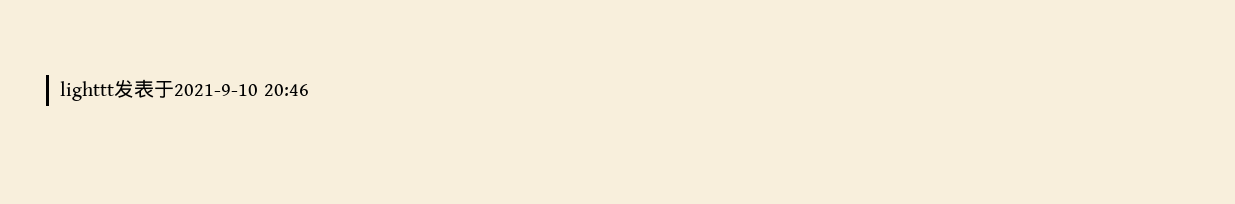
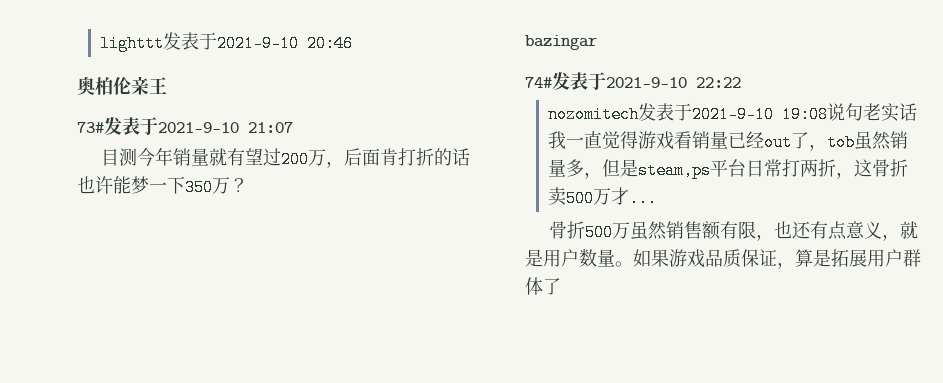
(309, 90) none -> [77,76,167,95] [77,117,293,135] [101,147,471,168] [77,176,248,196] [525,35,597,50] [525,72,741,90] [548,103,918,123] [548,131,909,151] [548,159,909,179] [548,187,658,207] [549,221,919,241] [525,249,921,269] [525,277,561,295] // 奥柏伦亲王 // 73#发表于2021-9-10 21:07 // 目测今年销量就有望过200万，后面肯打折的话也许能梦一下350万？ // bazingar // 74#发表于2021-9-10 22:22 // nozomitech发表于2021-9-10 19:08说句老实话我一直觉得游戏看销量已经out了，tob虽然销量多，但是steam,ps平台日常打两折，这骨折卖500万才... // 骨折500万虽然销售额有限，也还有点意义，就是用户数量。如果游戏品质保证，算是拓展用户群体了

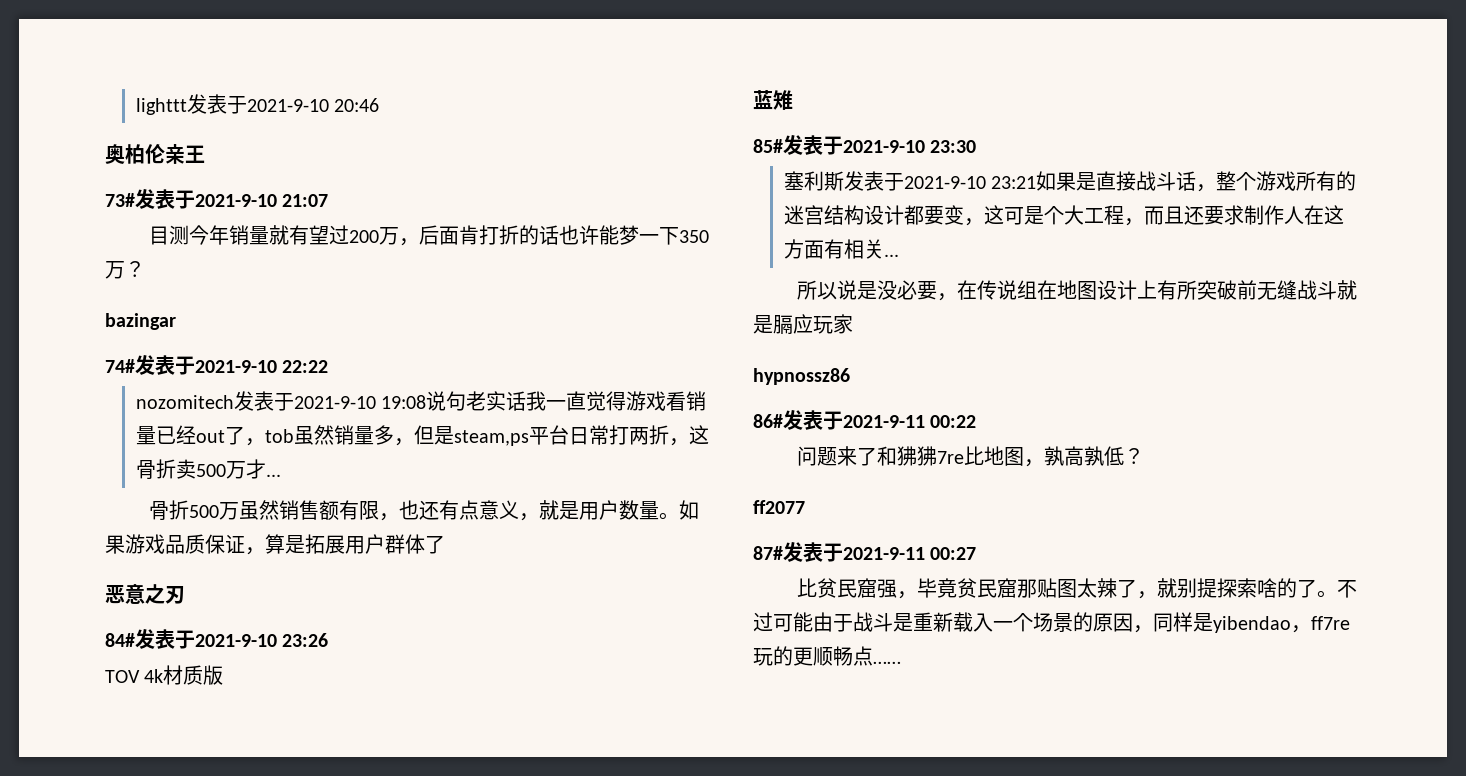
(561, 286) none -> [105,584,185,604] [105,629,329,649] [105,665,224,685] [753,90,793,110] [753,135,977,155] [783,171,1357,192] [783,205,1344,226] [783,239,899,259] [796,280,1357,301] [753,314,853,334] [753,368,850,385] [753,410,977,430] [796,446,1144,467] [753,500,805,514] [753,542,977,562] [796,578,1357,599] [753,612,1350,633] [753,646,901,666] // 恶意之刃 // 84#发表于2021-9-10 23:26 // TOV 4k材质版 // 蓝雉 // 85#发表于2021-9-10 23:30 // 塞利斯发表于2021-9-10 23:21如果是直接战斗话，整个游戏所有的迷宫结构设计都要变，这可是个大工程，而且还要求制作人在这方面有相关... // 所以说是没必要，在传说组在地图设计上有所突破前无缝战斗就是膈应玩家 // hypnossz86 // 86#发表于2021-9-11 00:22 // 问题来了和狒狒7re比地图，孰高孰低？ // ff2077 // 87#发表于2021-9-11 00:27 // 比贫民窟强，毕竟贫民窟那贴图太辣了，就别提探索啥的了。不过可能由于战斗是重新载入一个场景的原因，同样是yibendao，ff7re玩的更顺畅点……

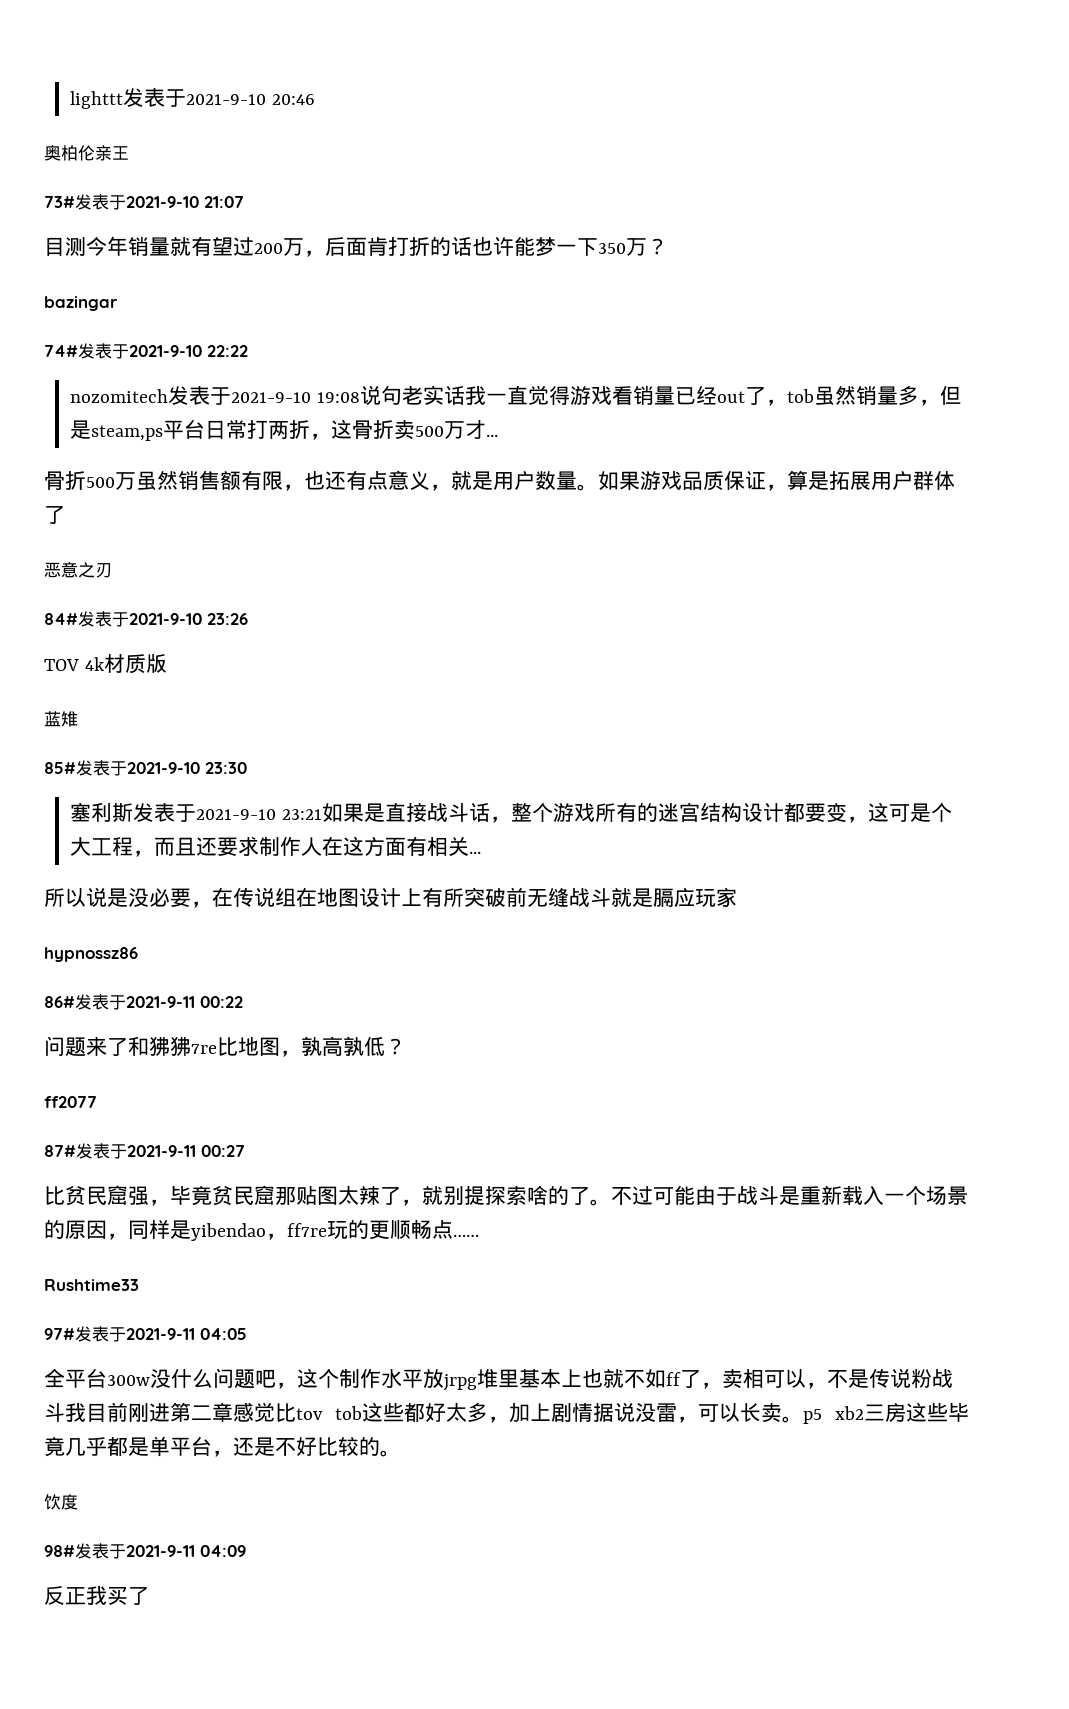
(901, 662) none -> [44,1279,139,1291] [44,1326,247,1342] [44,1368,953,1391] [44,1402,969,1424] [44,1436,401,1457] [44,1494,78,1510] [44,1543,246,1559] [44,1585,149,1605] // Rushtime33 // 97#发表于2021-9-11 04:05 // 全平台300w没什么问题吧，这个制作水平放jrpg堆里基本上也就不如ff了，卖相可以，不是传说粉战斗我目前刚进第二章感觉比tov tob这些都好太多，加上剧情据说没雷，可以长卖。p5 xb2三房这些毕竟几乎都是单平台，还是不好比较的。 // 饮度 // 98#发表于2021-9-11 04:09 // 反正我买了

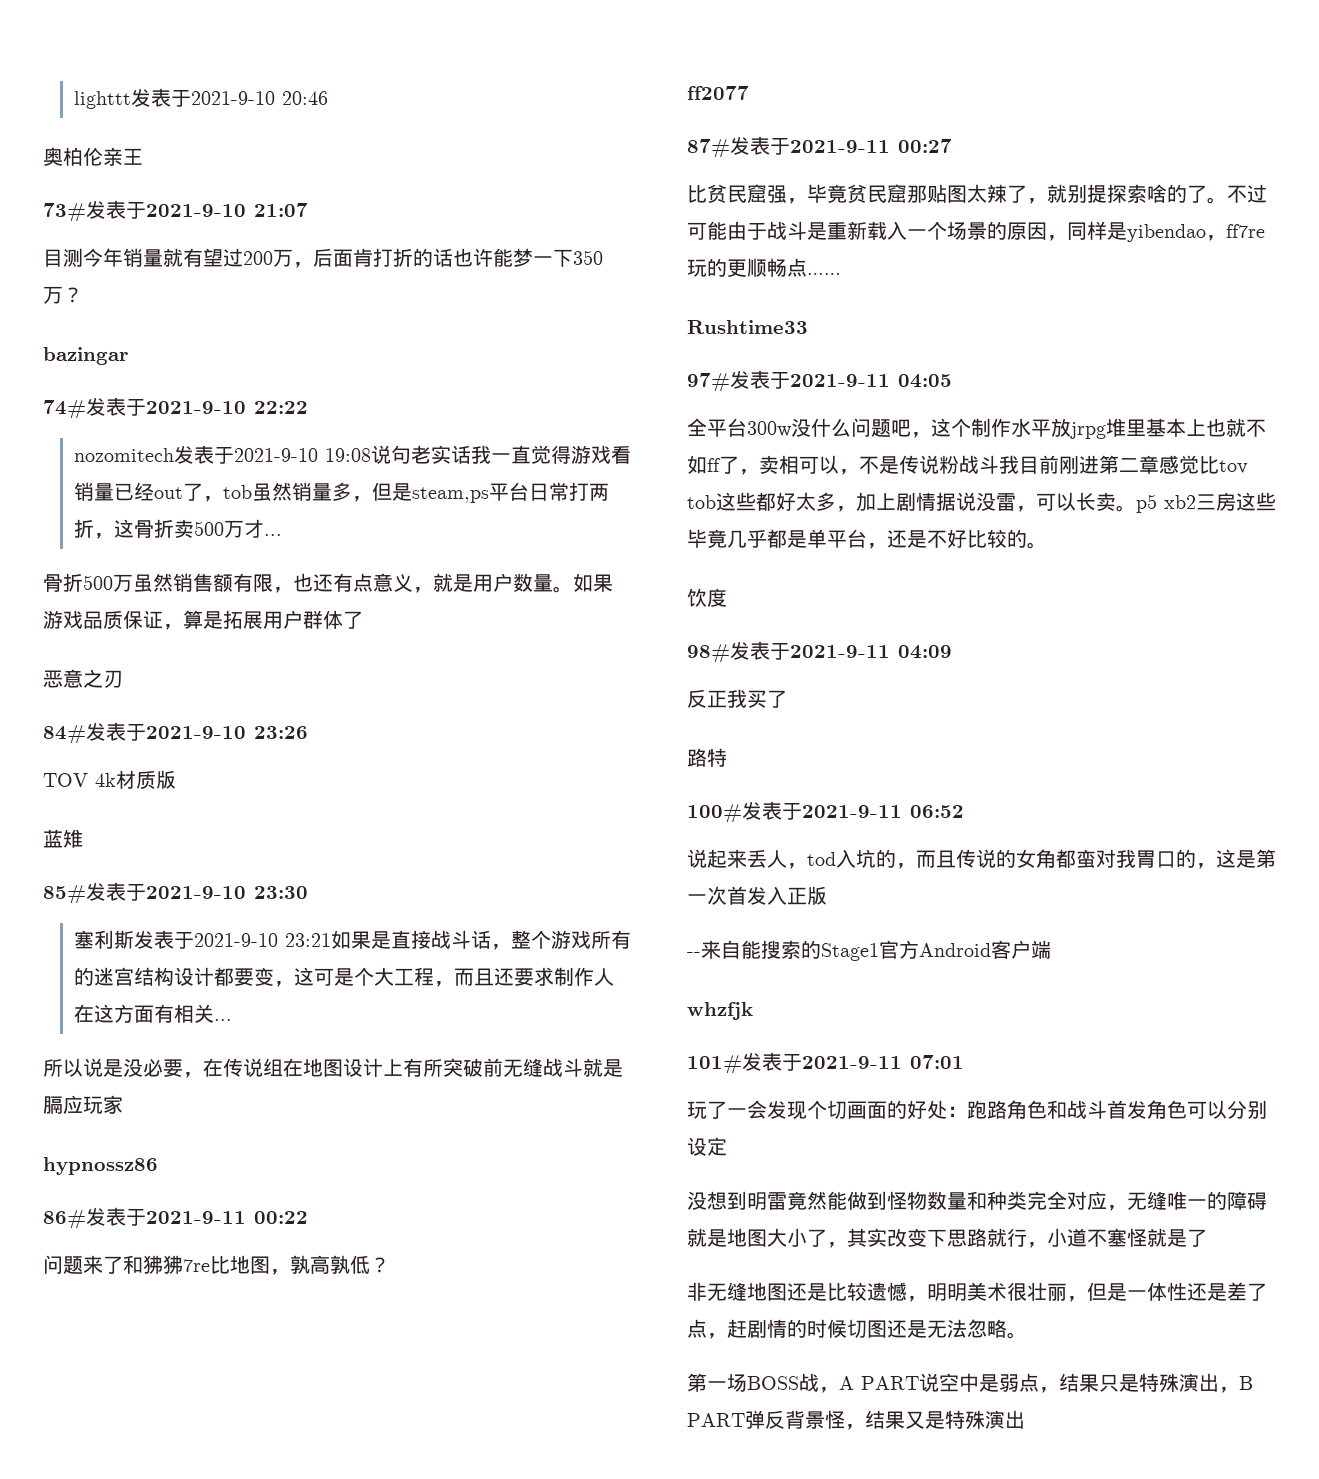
(149, 1596) none -> [687,748,727,767] [687,801,964,823] [687,849,1276,869] [687,886,827,905] [687,940,1051,961] [687,1002,753,1020] [687,1052,964,1074] [687,1100,1267,1120] [687,1137,727,1156] [687,1191,1267,1211] [687,1228,1207,1248] [687,1282,1267,1302] [687,1319,1027,1339] [687,1373,1253,1393] [687,1410,1025,1430] // 路特 // 100#发表于2021-9-11 06:52 // 说起来丢人，tod入坑的，而且传说的女角都蛮对我胃口的，这是第一次首发入正版 // --来自能搜索的Stage1官方Android客户端 // whzfjk // 101#发表于2021-9-11 07:01 // 玩了一会发现个切画面的好处：跑路角色和战斗首发角色可以分别设定 // 没想到明雷竟然能做到怪物数量和种类完全对应，无缝唯一的障碍就是地图大小了，其实改变下思路就行，小道不塞怪就是了 // 非无缝地图还是比较遗憾，明明美术很壮丽，但是一体性还是差了点，赶剧情的时候切图还是无法忽略。 // 第一场BOSS战，A PART说空中是弱点，结果只是特殊演出，B PART弹反背景怪，结果又是特殊演出

